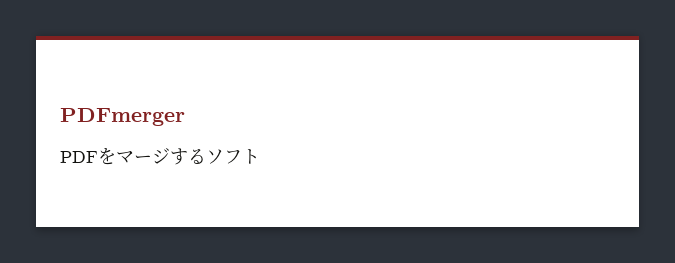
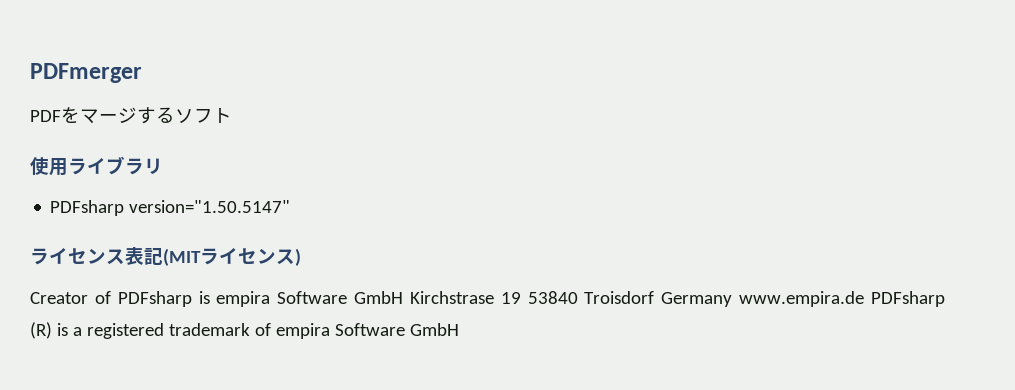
(260, 156) none -> [30,156,163,176] [50,200,291,216] [30,247,301,266] [30,291,945,307] [30,322,459,339] // 使用ライブラリ // PDFsharp version="1.50.5147" // ライセンス表記(MITライセンス) // Creator of PDFsharp is empira Software GmbH Kirchstrase 19 53840 Troisdorf Germany www.empira.de PDFsharp (R) is a registered trademark of empira Software GmbH

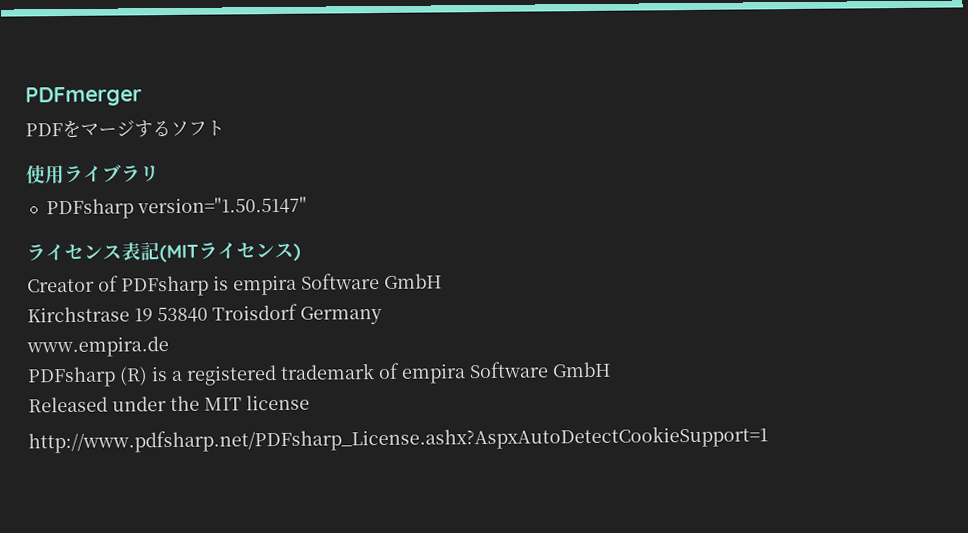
(404, 297) none -> (442, 281) //
(733, 299) none -> (382, 315) //
(865, 299) none -> (169, 347) //
(459, 329) none -> [28,394,310,413] [28,425,768,454] // Released under the MIT license // http://www.pdfsharp.net/PDFsharp_License.ashx?AspxAutoDetectCookieSupport=1

